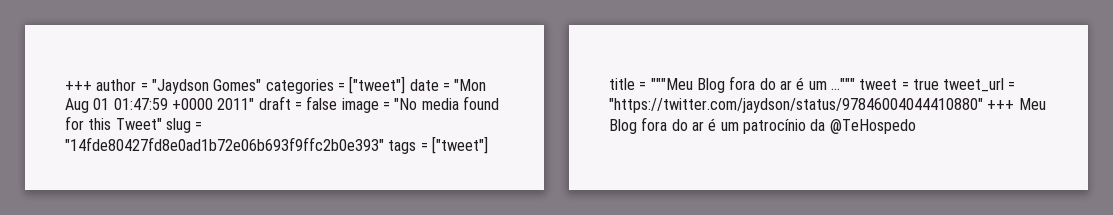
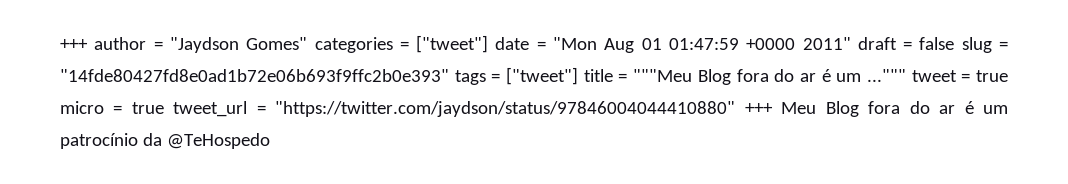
[341,96,499,113] [65,116,162,130] image = "No media found for this Tweet" -> (955, 43) none
(939, 84) none -> [60,101,164,114] micro = true

